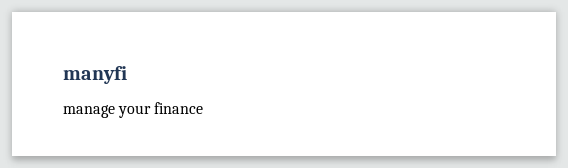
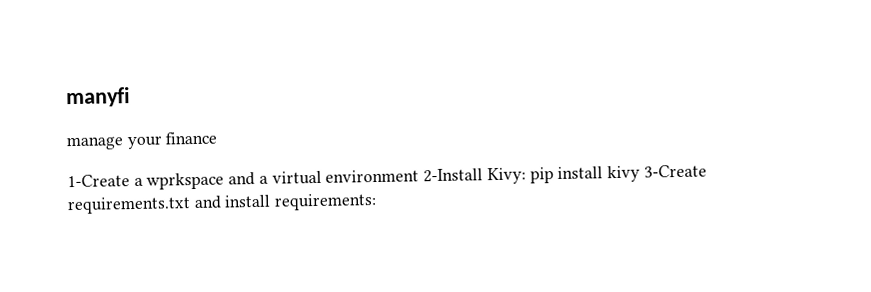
(204, 108) none -> [67,164,707,190] [67,192,378,215] // 1-Create a wprkspace and a virtual environment 2-Install Kivy: pip install kivy 3-Create requirements.txt and install requirements:

